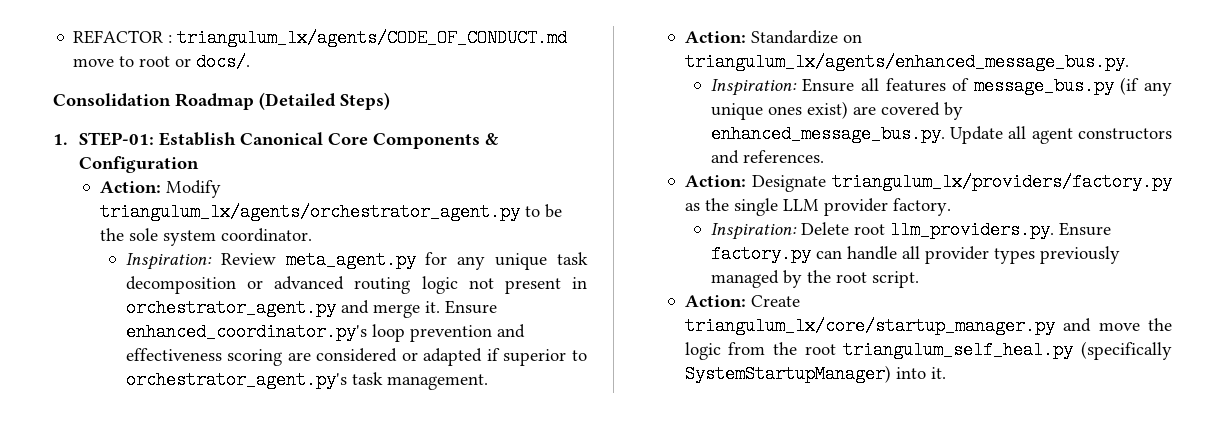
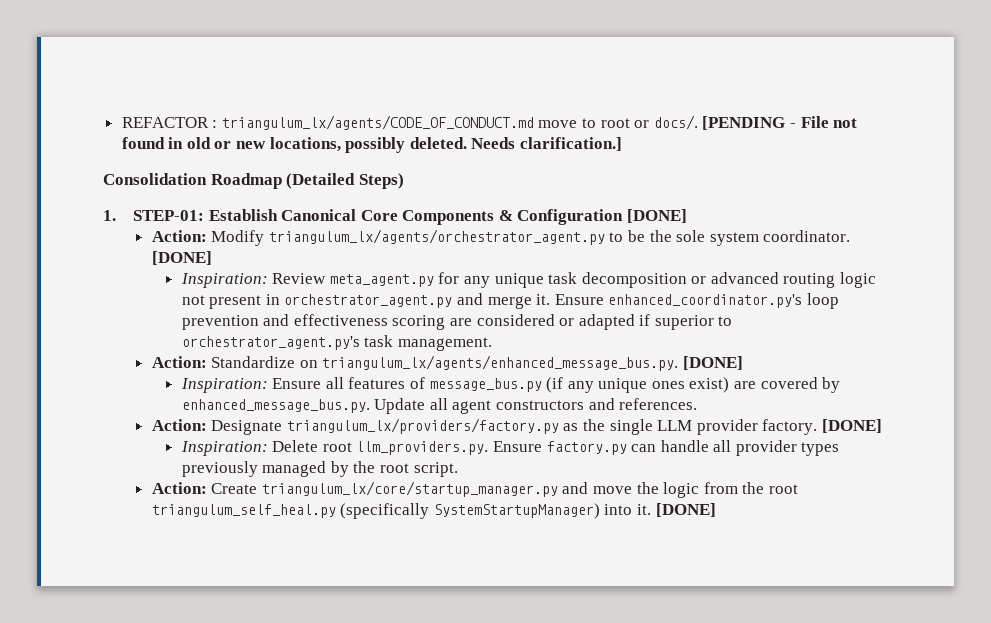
(251, 62) none -> [702,116,858,130] [121,137,623,153] [PENDING - File not found in old or new locations, possibly deleted. Needs clarification.]
(200, 164) none -> [627,209,688,223] [DONE]
(312, 235) none -> [151,251,212,265] [DONE]
(1129, 62) none -> [682,356,743,370] [DONE]
(951, 207) none -> [821,419,882,433] [DONE]
(946, 373) none -> [655,503,716,517] [DONE]

